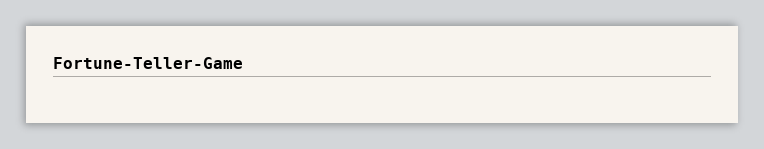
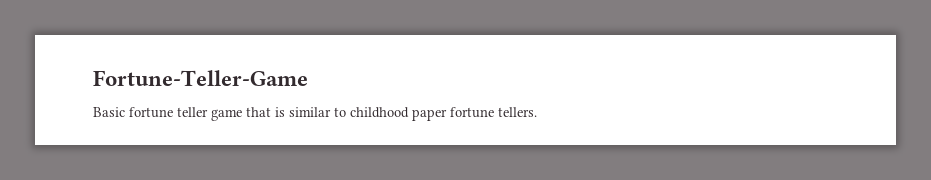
(243, 63) none -> [93,107,537,121] // Basic fortune teller game that is similar to childhood paper fortune tellers.

